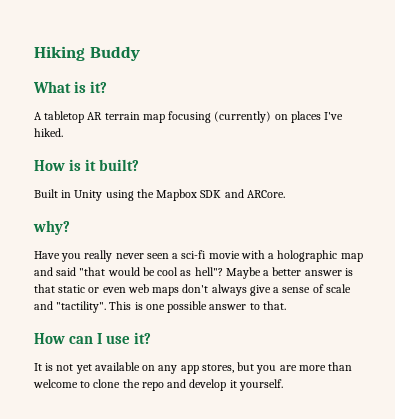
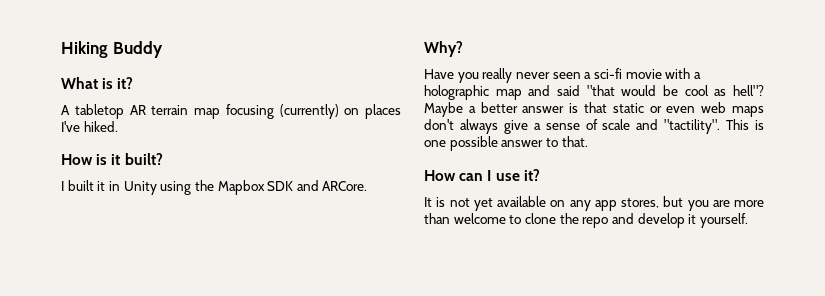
[34,189,58,198] Built -> [61,180,106,191] I built it
[33,220,70,235] why? -> [424,41,463,57] Why?

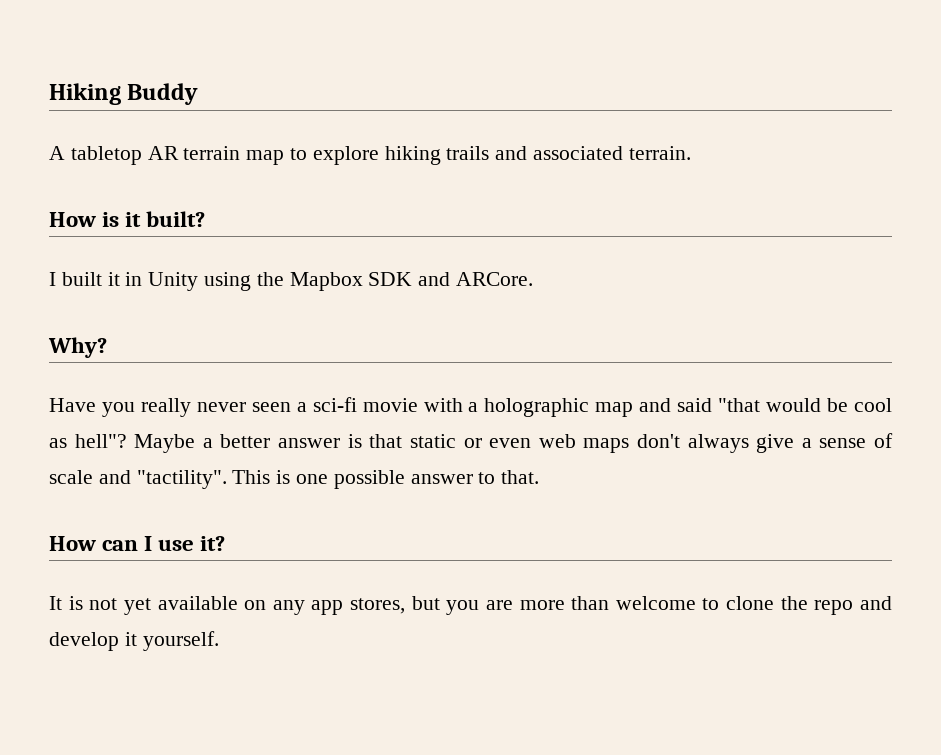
[61,77,134,89] // What is it? -> (199, 94) none
[225,104,401,119] [61,121,118,132] focusing (currently) on places I've hiked. -> [290,146,691,165] to explore hiking trails and associated terrain.

